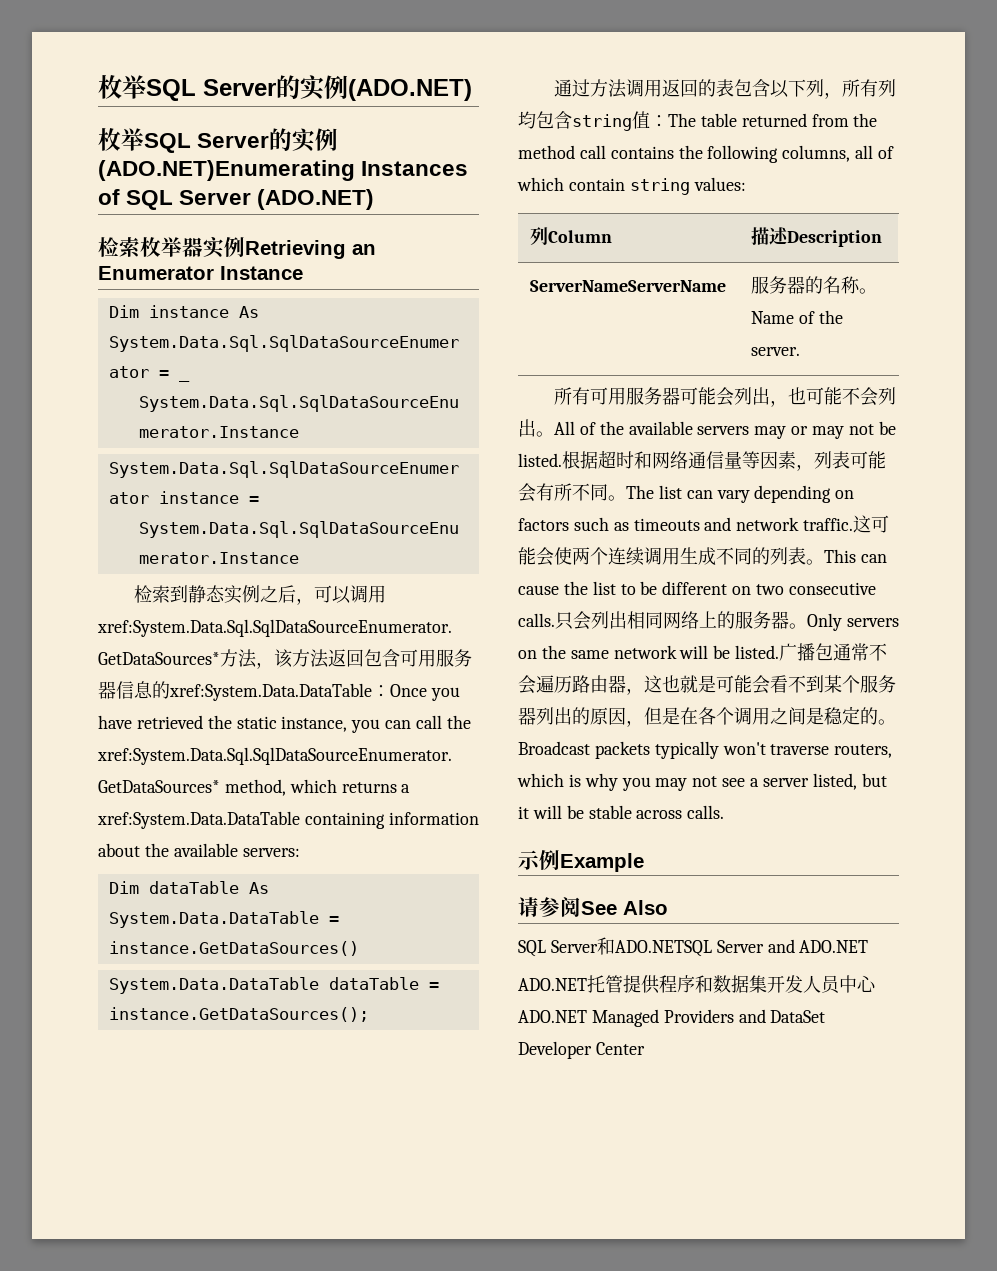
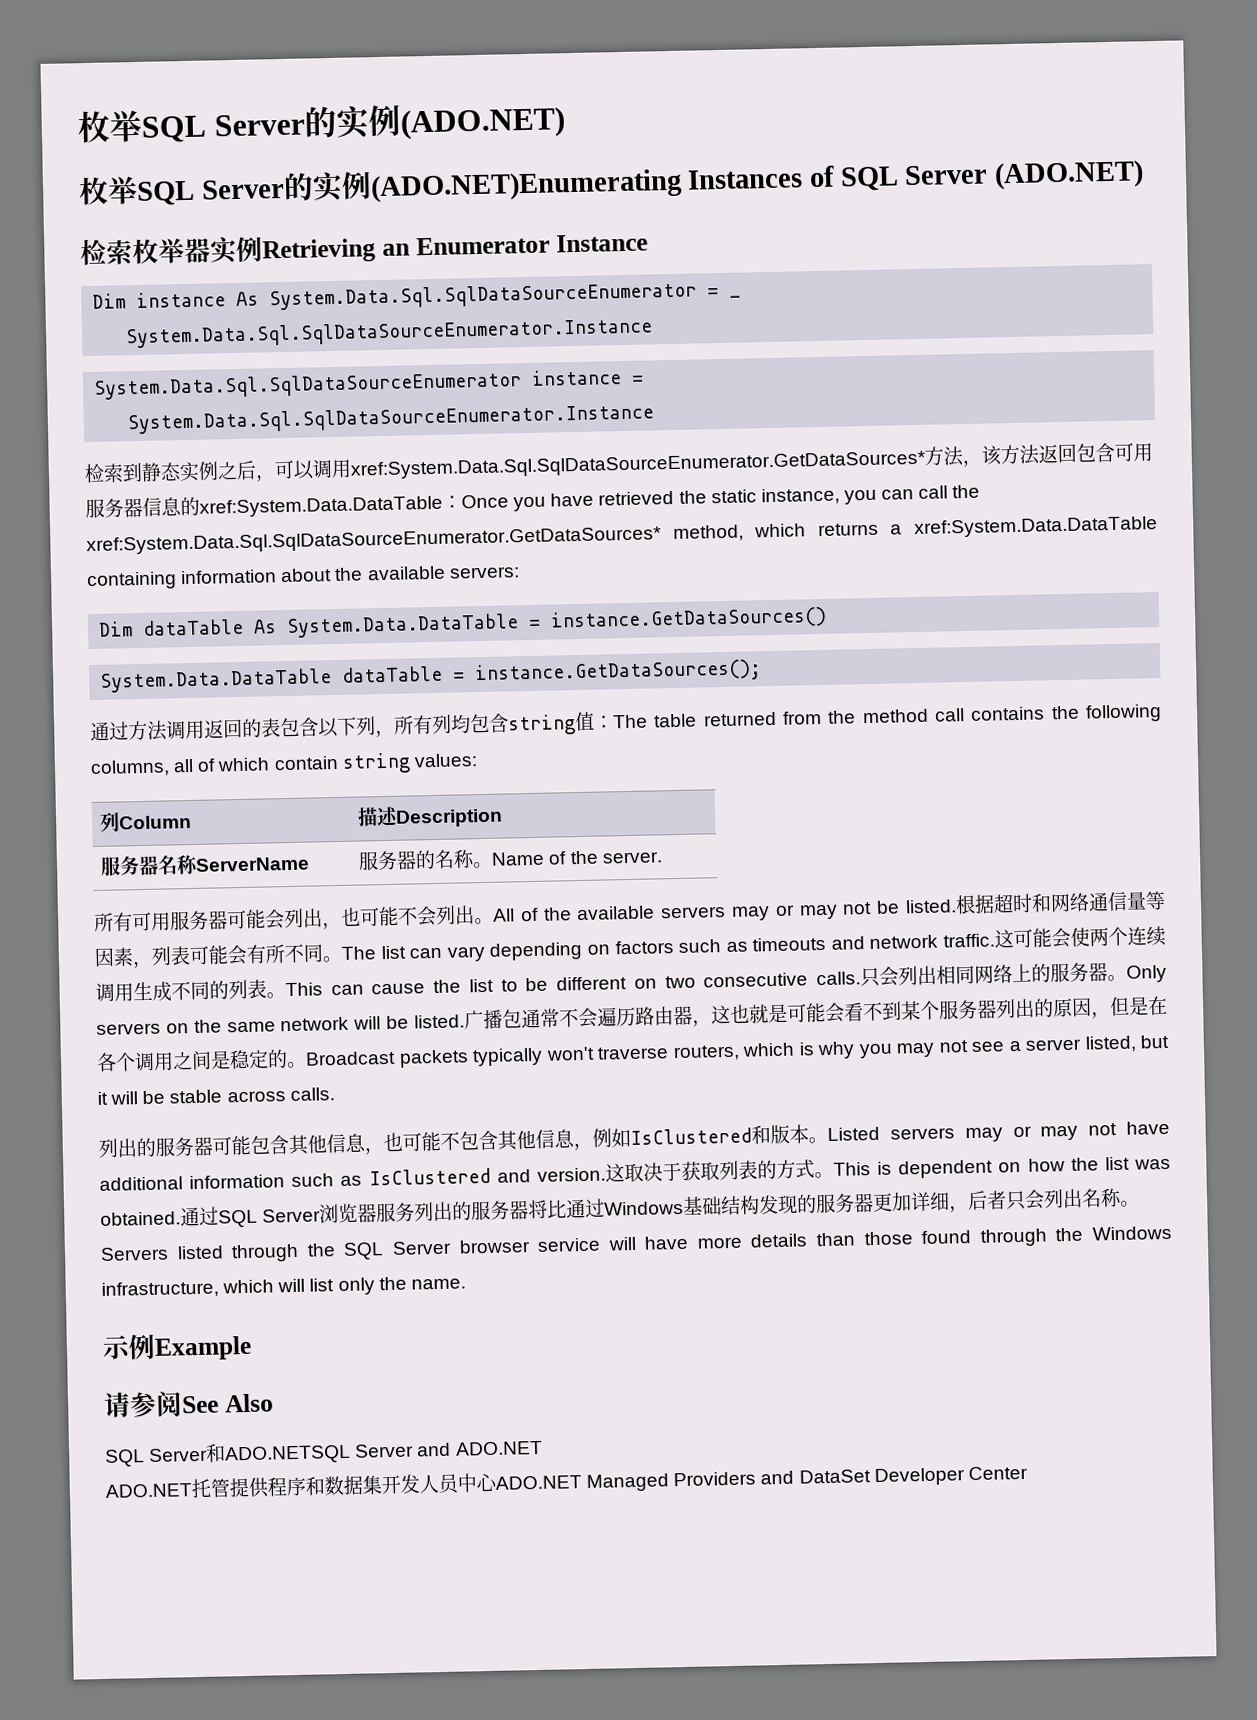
[530,280,727,292] ServerNameServerName -> [100,854,311,876] 服务器名称ServerName
(725, 812) none -> [98,1120,1171,1158] [99,1156,1172,1191] [100,1187,1141,1228] [100,1225,1173,1263] [101,1276,466,1299] // 列出的服务器可能包含其他信息，也可能不包含其他信息，例如IsClustered和版本。Listed servers may or may not have additional information such as IsClustered and version.这取决于获取列表的方式。This is dependent on how the list was obtained.通过SQL Server浏览器服务列出的服务器将比通过Windows基础结构发现的服务器更加详细，后者只会列出名称。Servers listed through the SQL Server browser service will have more details than those found through the Windows infrastructure, which will list only the name.

